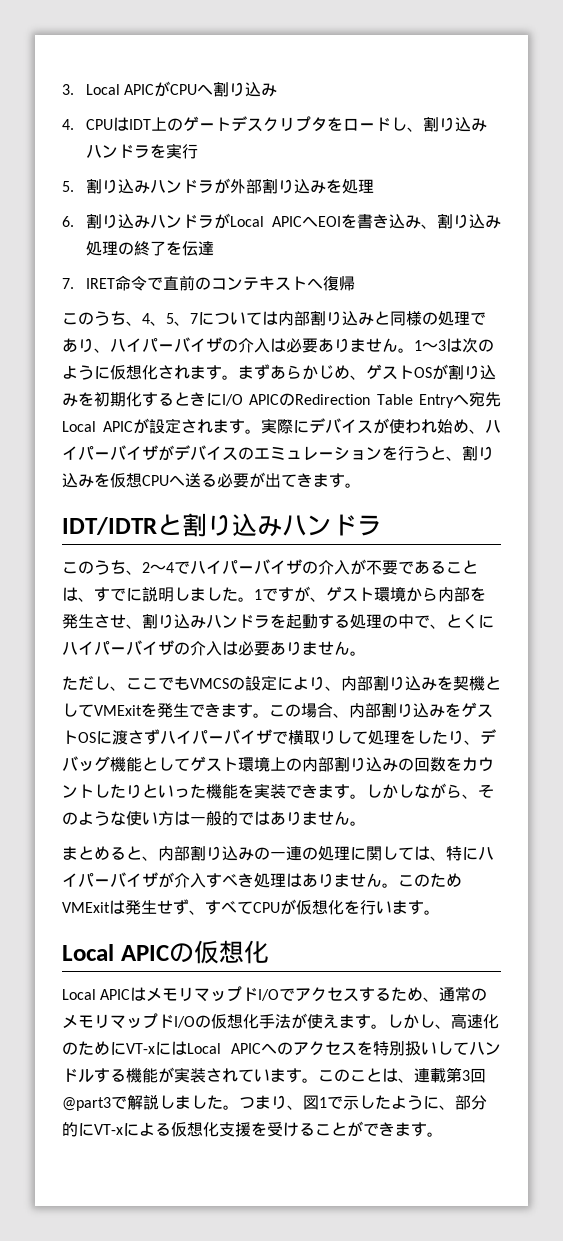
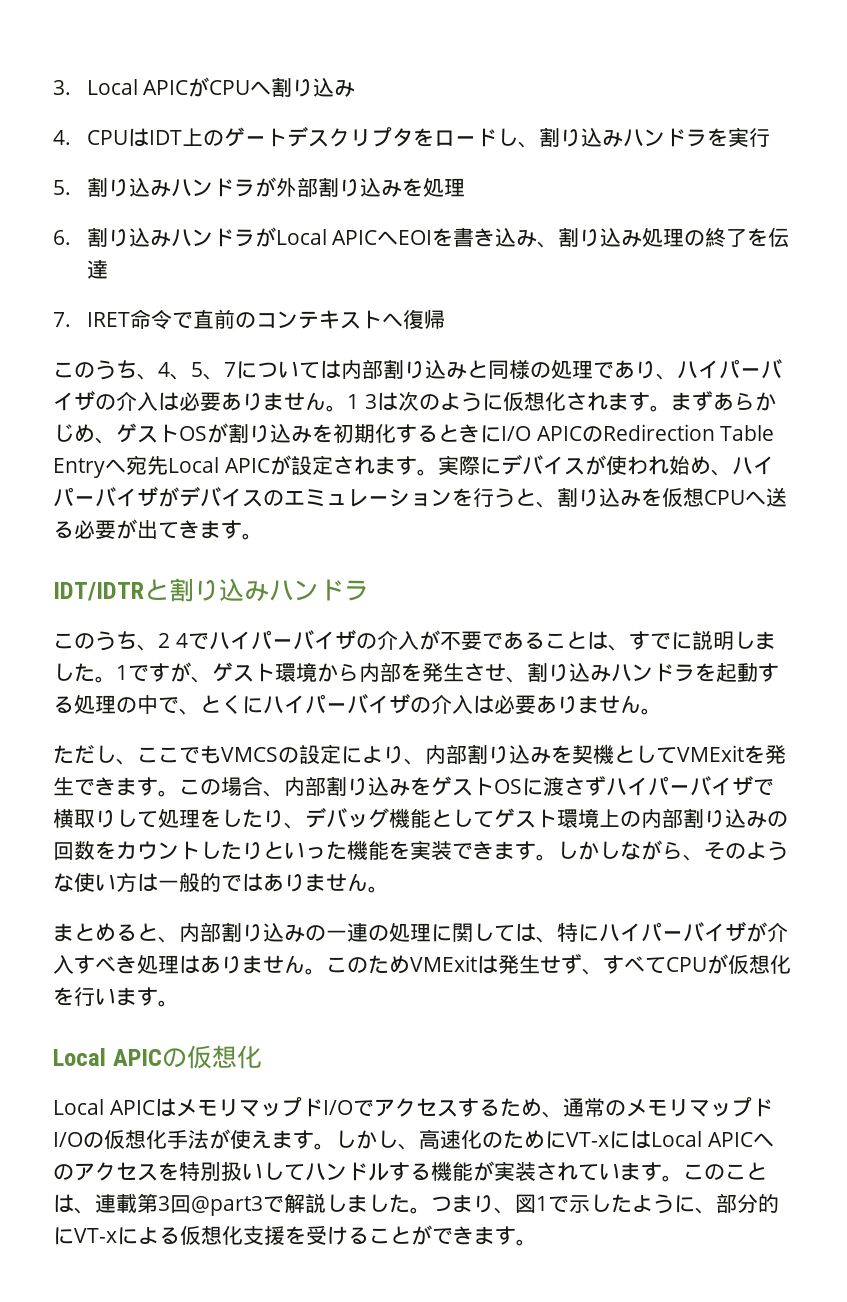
[422,342,438,351] 〜 -> (359, 401) none
[150,564,166,573] 〜 -> (170, 640) none

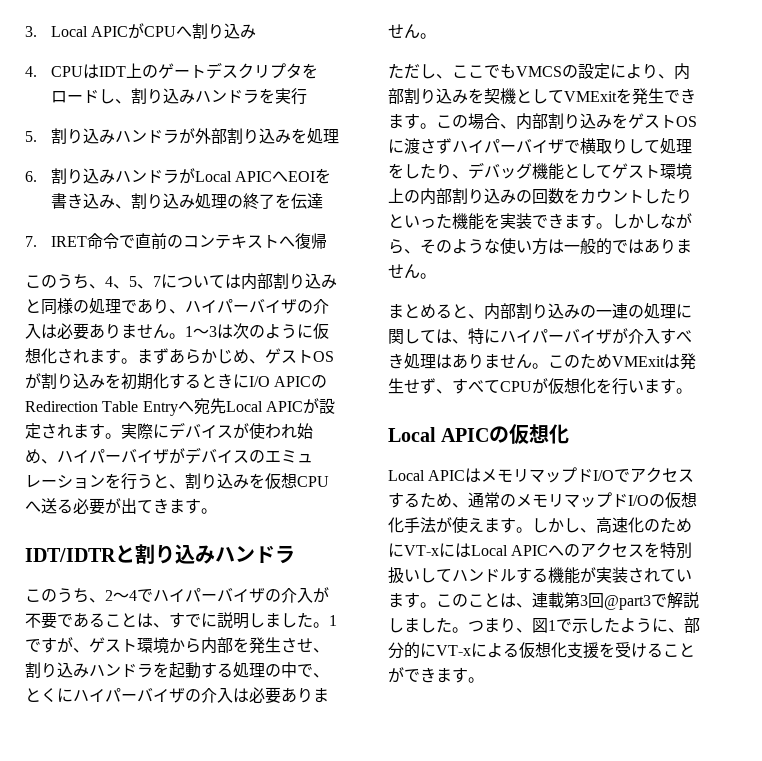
(359, 401) none -> [193,328,209,337] ～
(170, 640) none -> [113,592,129,601] ～

